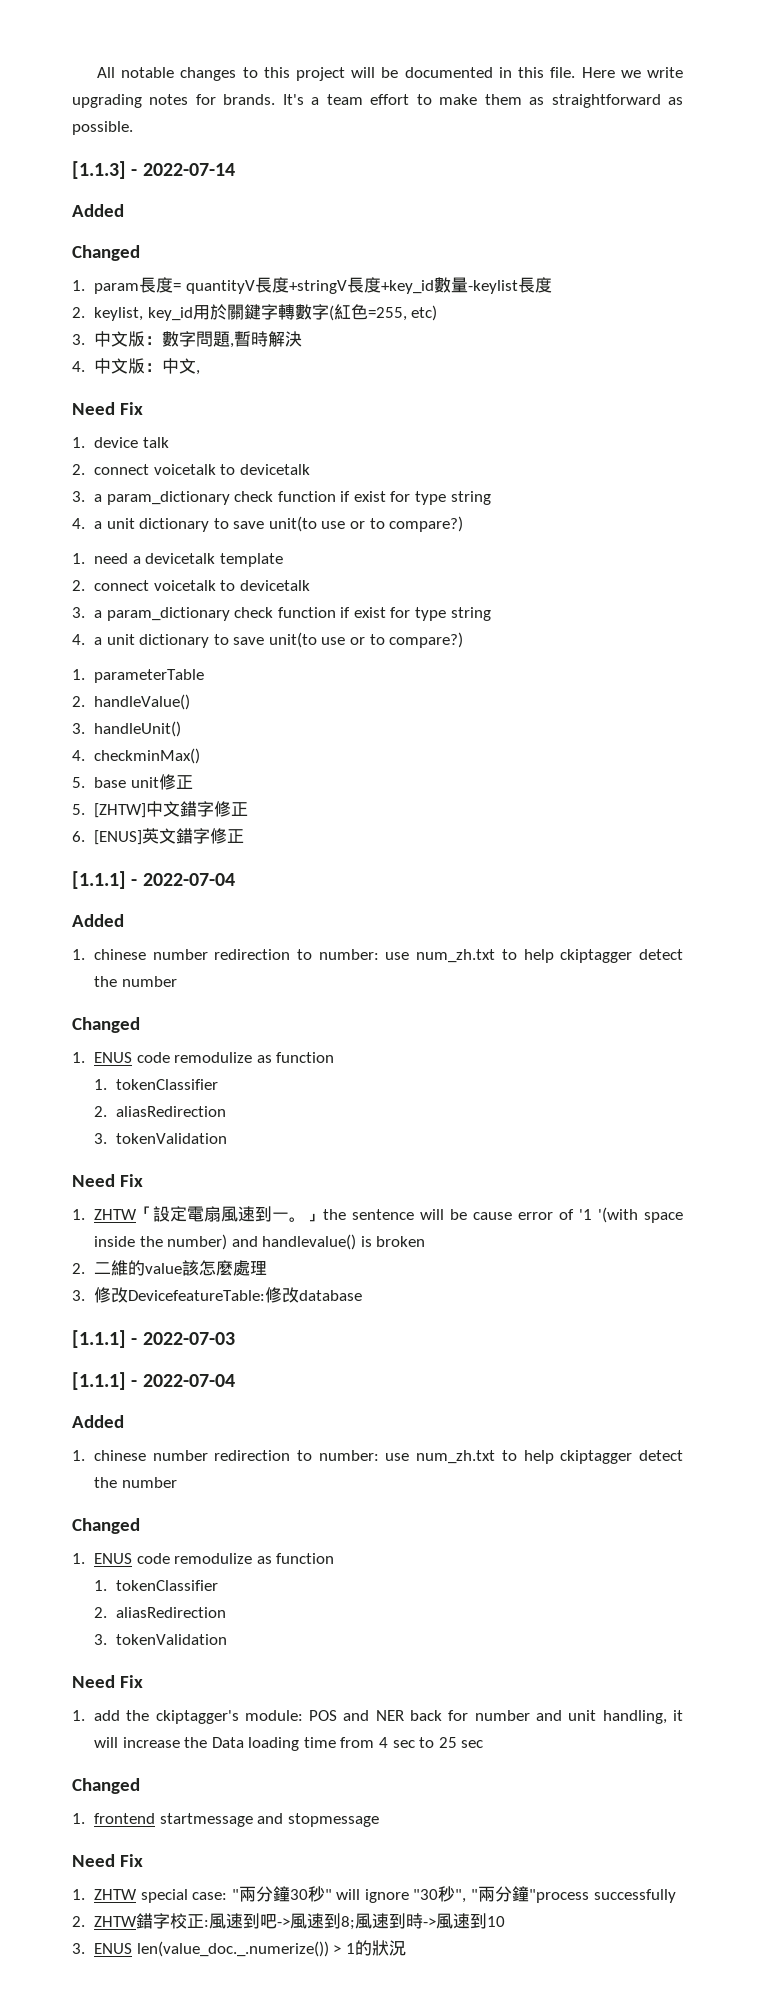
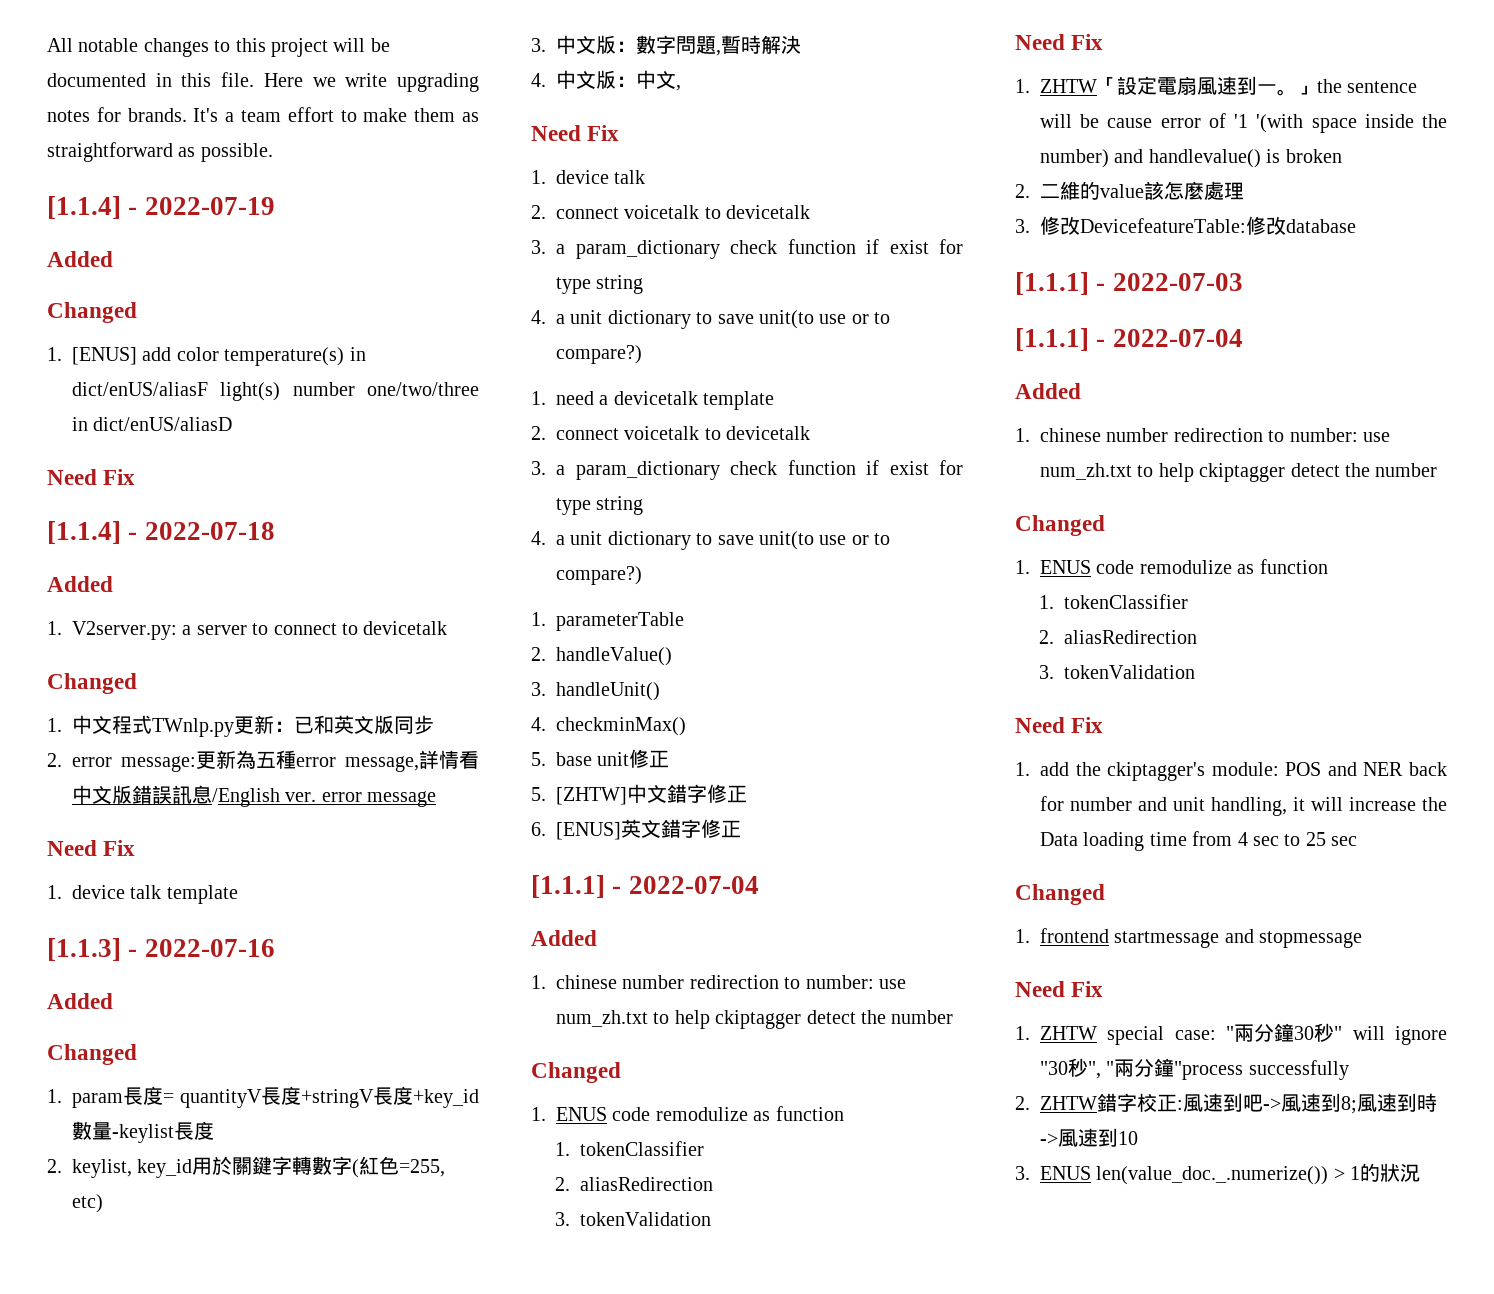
(133, 128) none -> [47,196,275,219] [47,251,113,267] [47,302,137,323] [47,347,366,366] [72,382,479,401] [72,417,233,431] [47,469,136,485] [47,521,275,544] [47,576,113,592] [47,621,448,640] [47,673,137,694] [47,715,434,737] [47,750,479,772] [72,785,437,807] [47,840,136,856] [47,885,238,904] // [1.1.4] - 2022-07-19 // Added // Changed // 1. [ENUS] add color temperature(s) in dict/enUS/aliasF light(s) number one/two/three in dict/enUS/aliasD // Need Fix // [1.1.4] - 2022-07-18 // Added // 1. V2server.py: a server to connect to devicetalk // Changed // 1.中文程式TWnlp.py更新：已和英文版同步 // 2. error message:更新為五種error message,詳情看中文版錯誤訊息/English ver. error message // Need Fix // 1. device talk template
[142,163,235,176] 2022-07-14 -> [144,939,275,957] 2022-07-16

